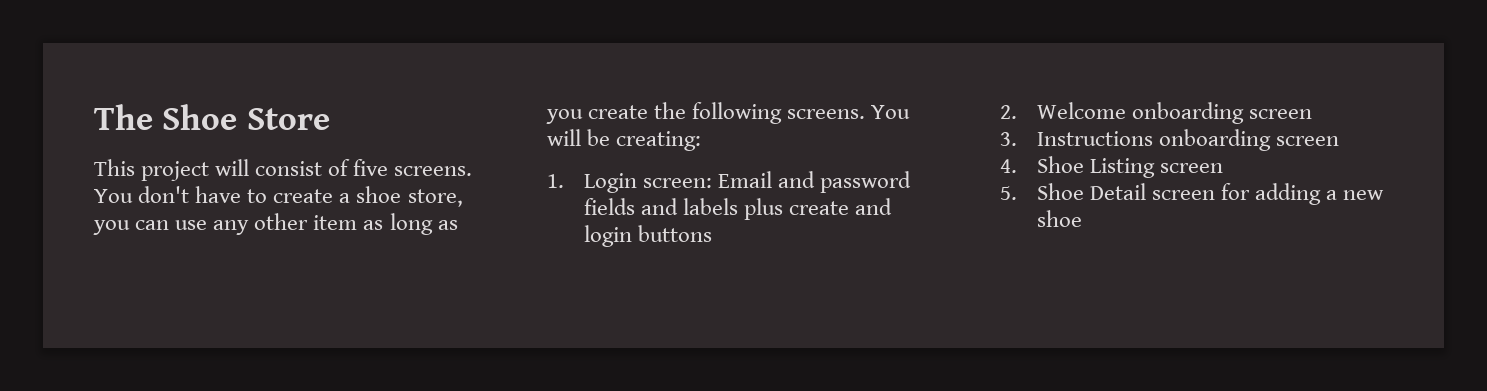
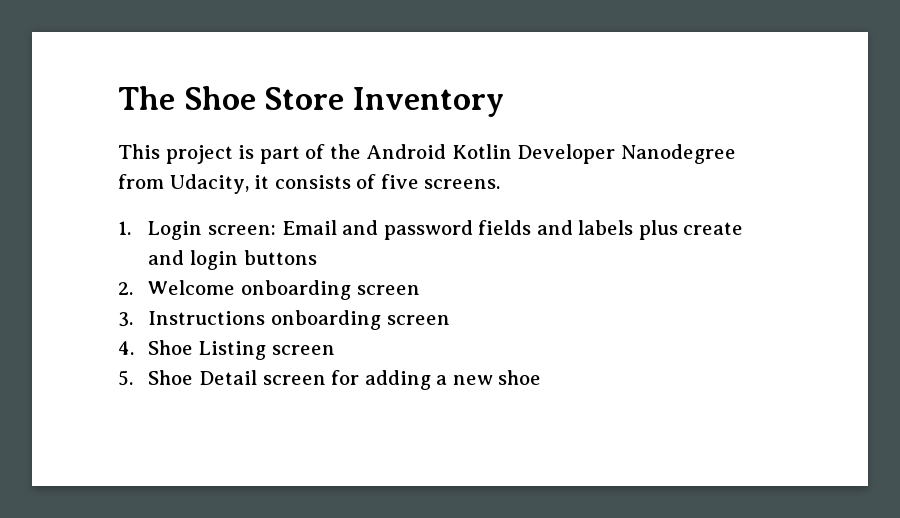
(330, 119) none -> [352,87,504,117] Inventory
[215,159,473,176] [94,186,463,207] [93,213,458,235] [546,102,911,124] [547,129,702,151] will consist of five screens. You don't have to create a shoe store, you can use any other item as long as you create the following screens. You will be creating: -> [238,144,736,164] [118,174,501,194] is part of the Android Kotlin Developer Nanodegree from Udacity, it consists of five screens.

